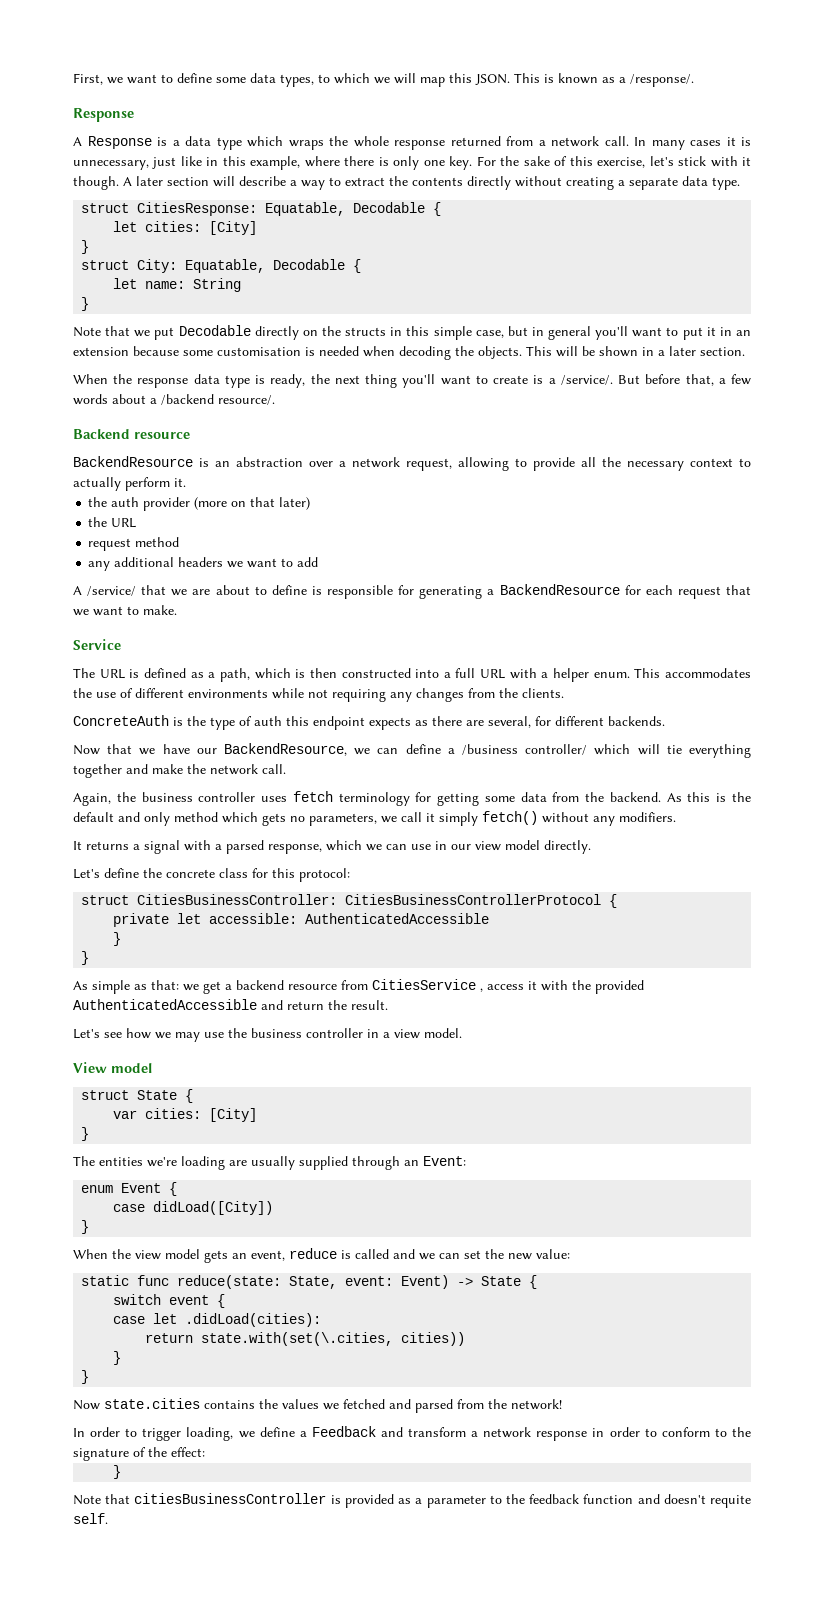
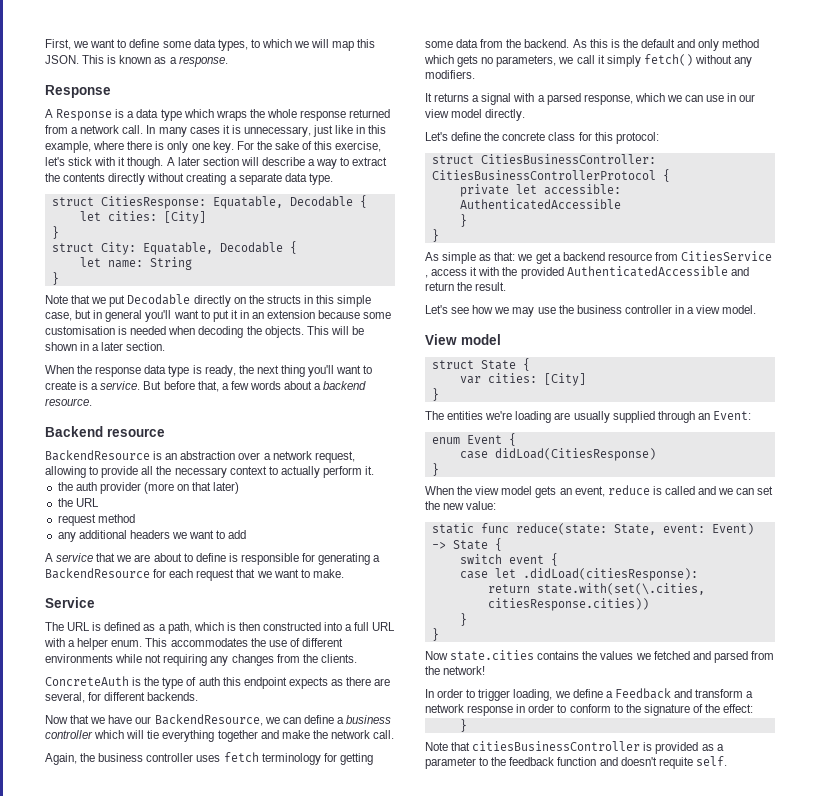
[630,74,694,87] /response/. -> [178,56,228,67] response.
[560,375,613,385] /service/. -> [100,381,141,390] service.
[161,394,275,405] /backend resource/. -> [323,381,367,390] [45,398,92,406] backend resource.
[87,586,137,596] /service/ -> [56,553,94,562] service
[461,744,588,755] /business controller/ -> [346,715,392,724] [45,730,93,739] business controller
[153,1201,274,1215] didLoad([City]) -> [494,448,656,461] didLoad(CitiesResponse)
[185,1313,322,1327] .didLoad(cities): -> [522,568,698,581] .didLoad(citiesResponse):
[401,1332,466,1346] cities)) -> [487,598,649,611] citiesResponse.cities))

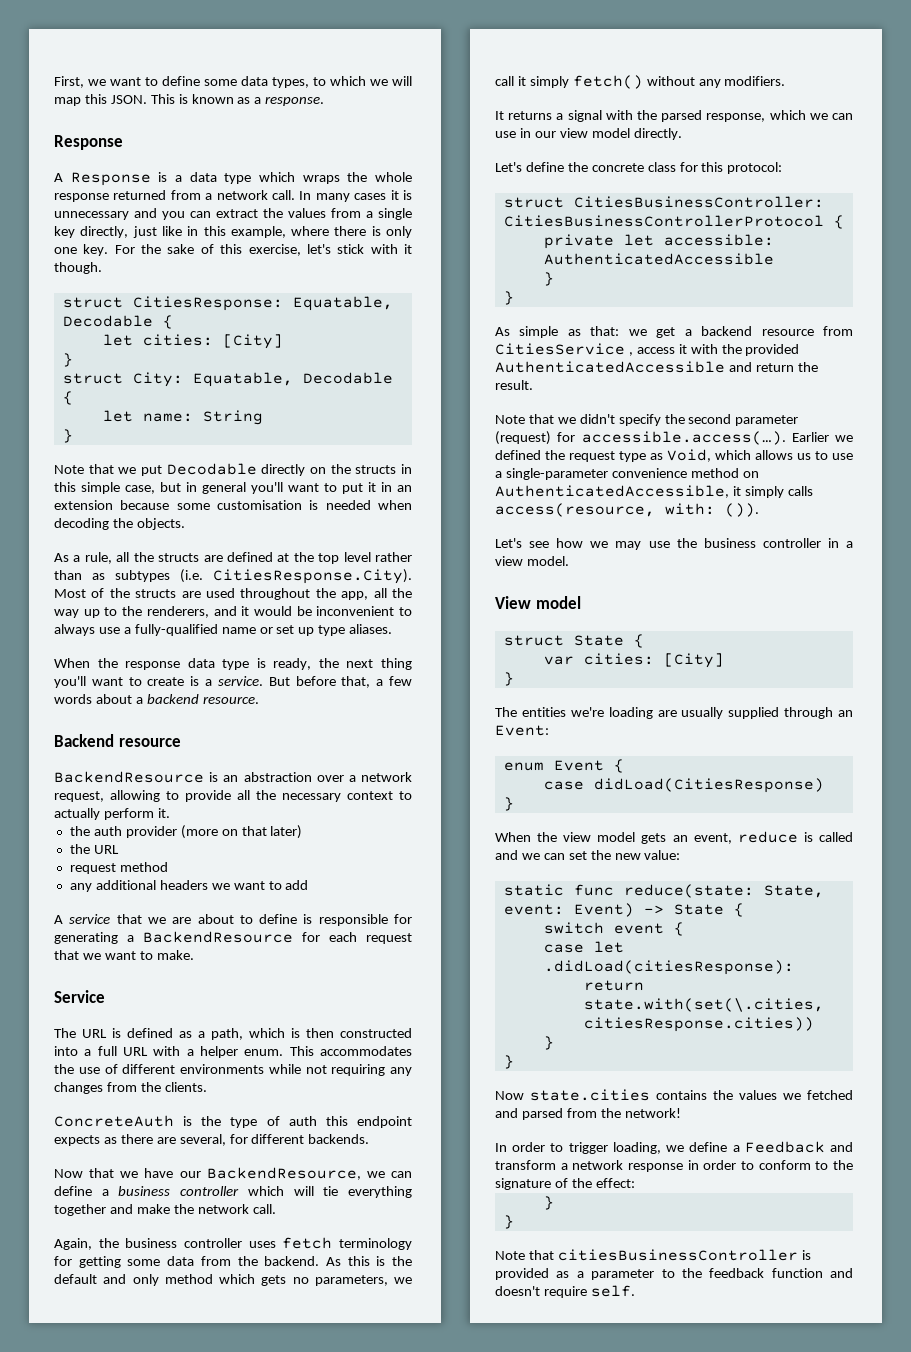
[243,126,311,137] unnecessary, -> [54,208,412,220] [54,226,129,238] unnecessary and you can extract the values from a single key directly,
[166,157,388,169] [45,173,333,185] A later section will describe a way to extract the contents directly without creating a separate data type. -> (102, 268) none
[306,326,364,335] [45,342,166,351] This will be shown in a later section. -> [54,552,413,564] [54,569,412,584] [54,588,412,600] [54,606,412,618] [54,624,393,636] // As a rule, all the structs are defined at the top level rather than as subtypes (i.e. CitiesResponse.City). Most of the structs are used throughout the app, all the way up to the renderers, and it would be inconvenient to always use a fully-qualified name or set up type aliases.
[537,95,545,102] a -> [637,110,657,120] the
(507, 286) none -> [495,414,799,426] [495,431,853,445] [495,449,853,462] [495,468,759,480] [495,485,813,498] [495,503,759,517] // Note that we didn't specify the second parameter (request) for accessible.access(…). Earlier we defined the request type as Void, which allows us to use a single-parameter convenience method on AuthenticatedAccessible, it simply calls access(resource, with: ()).
(467, 725) none -> [503,1215,514,1229] // }
[658,757,693,769] requite -> [543,1286,587,1298] require

